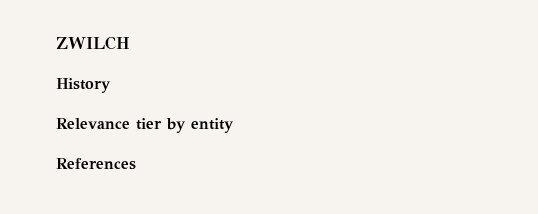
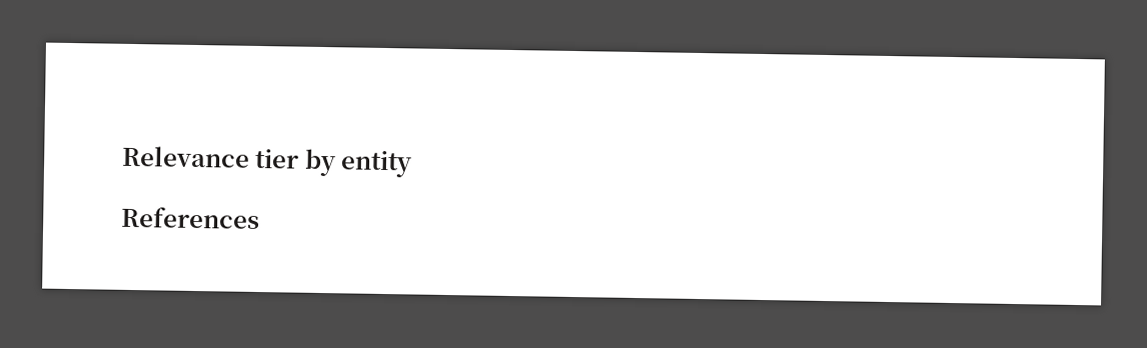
[56,36,129,50] [56,78,111,93] ZWILCH // History // -> (122, 156) none

